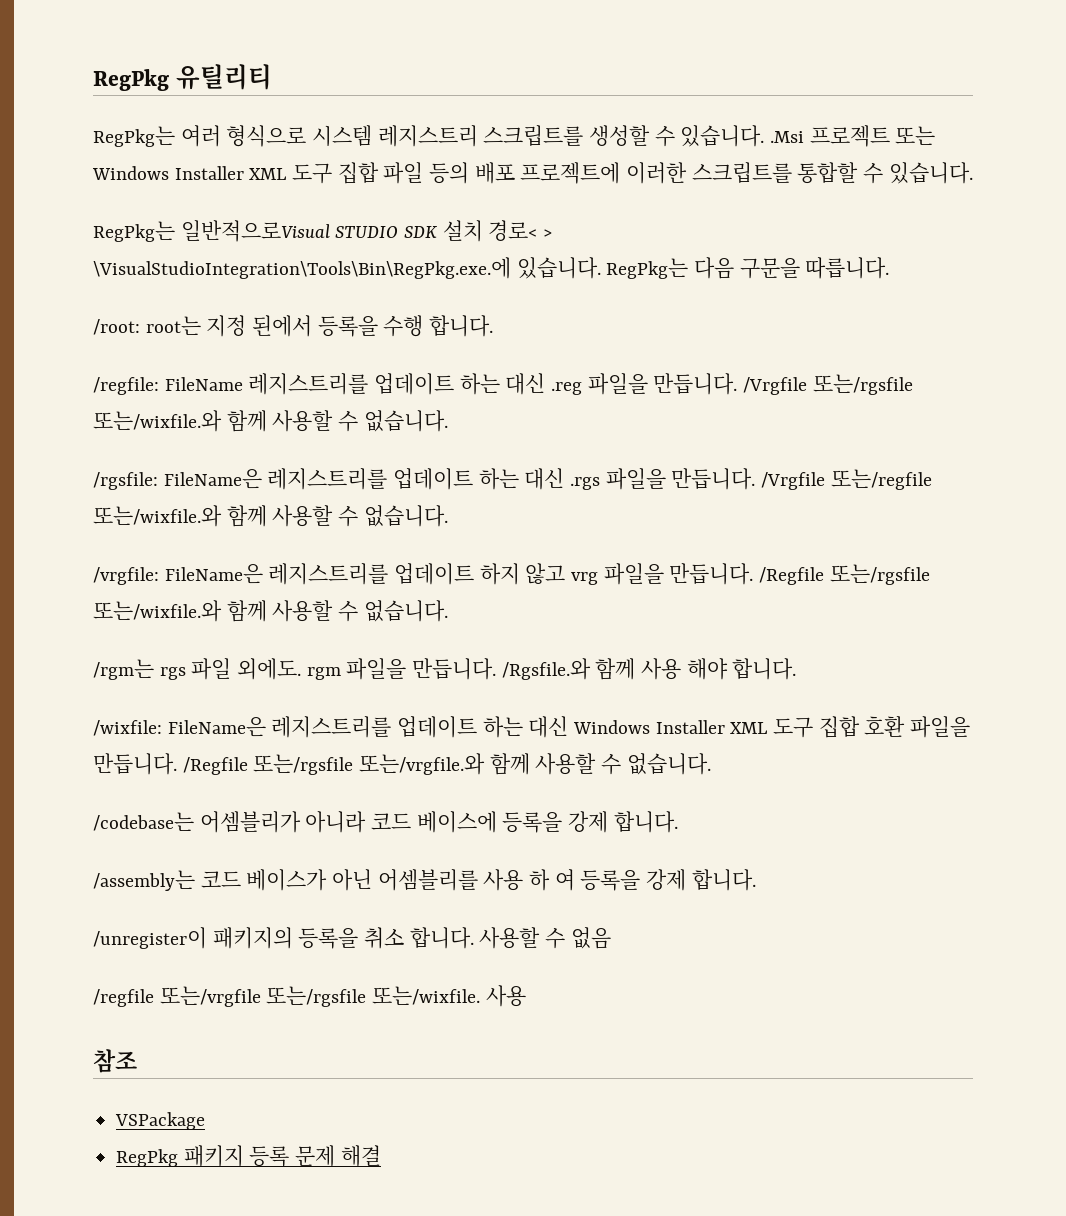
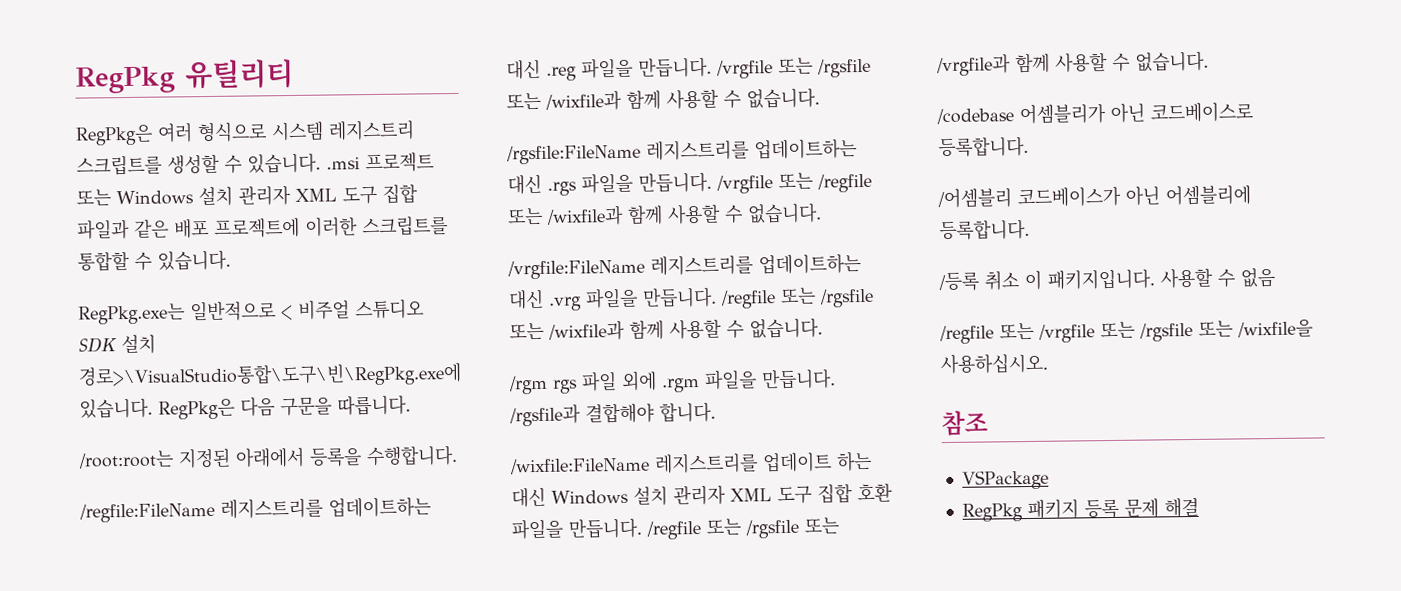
[93,126,175,147] RegPkg는 -> [75,124,153,146] RegPkg은
[770,131,805,143] .Msi -> [326,157,360,170] .msi
[174,162,470,184] Installer XML 도구 집합 파일 등의 -> [198,184,418,207] [77,218,169,240] 설치 관리자 XML 도구 집합 파일과 같은
[93,220,553,242] [93,257,890,279] [93,315,494,337] [93,373,913,395] [93,410,448,432] [93,468,932,490] [93,505,448,527] [93,563,930,585] [93,600,448,622] [93,659,154,680] RegPkg는 일반적으로Visual STUDIO SDK 설치 경로< > \VisualStudioIntegration\Tools\Bin\RegPkg.exe.에 있습니다. RegPkg는 다음 구문을 따릅니다. // /root: root는 지정 된에서 등록을 수행 합니다. // /regfile: FileName 레지스트리를 업데이트 하는 대신 .reg 파일을 만듭니다. /Vrgfile 또는/rgsfile 또는/wixfile.와 함께 사용할 수 없습니다. // /rgsfile: FileName은 레지스트리를 업데이트 하는 대신 .rgs 파일을 만듭니다. /Vrgfile 또는/regfile 또는/wixfile.와 함께 사용할 수 없습니다. // /vrgfile: FileName은 레지스트리를 업데이트 하지 않고 vrg 파일을 만듭니다. /Regfile 또는/rgsfile 또는/wixfile.와 함께 사용할 수 없습니다. // /rgm는 -> [78,298,424,325] [78,334,156,355] [78,362,462,389] [79,394,411,420] [78,444,458,469] [79,497,431,523] [506,56,871,81] [506,87,820,111] [506,139,857,165] [507,171,872,196] [507,202,822,226] [507,254,861,280] [508,286,874,311] [509,317,823,341] [508,375,548,395] RegPkg.exe는 일반적으로 < 비주얼 스튜디오 SDK 설치 경로>\VisualStudio통합\도구\빈\RegPkg.exe에 있습니다. RegPkg은 다음 구문을 따릅니다. // /root:root는 지정된 아래에서 등록을 수행합니다. // /regfile:FileName 레지스트리를 업데이트하는 대신 .reg 파일을 만듭니다. /vrgfile 또는 /rgsfile 또는 /wixfile과 함께 사용할 수 없습니다. // /rgsfile:FileName 레지스트리를 업데이트하는 대신 .rgs 파일을 만듭니다. /vrgfile 또는 /regfile 또는 /wixfile과 함께 사용할 수 없습니다. // /vrgfile:FileName 레지스트리를 업데이트하는 대신 .vrg 파일을 만듭니다. /regfile 또는 /rgsfile 또는 /wixfile과 함께 사용할 수 없습니다. // /rgm
[237,658,797,680] [93,717,266,737] 외에도. rgm 파일을 만듭니다. /Rgsfile.와 함께 사용 해야 합니다. // /wixfile: FileName은 -> [621,368,836,393] [509,401,716,427] [509,457,650,475] 외에 .rgm 파일을 만듭니다. /rgsfile과 결합해야 합니다. // /wixfile:FileName
[655,720,725,734] Installer -> [633,484,726,506] 설치 관리자
[182,753,711,775] [93,811,678,833] [93,869,756,891] [93,927,611,949] [93,985,526,1007] /Regfile 또는/rgsfile 또는/vrgfile.와 함께 사용할 수 없습니다. // /codebase는 어셈블리가 아니라 코드 베이스에 등록을 강제 합니다. // /assembly는 코드 베이스가 아닌 어셈블리를 사용 하 여 등록을 강제 합니다. // /unregister이 패키지의 등록을 취소 합니다. 사용할 수 없음 // /regfile 또는/vrgfile 또는/rgsfile 또는/wixfile. 사용 -> [646,517,839,540] [936,50,1209,77] [936,102,1253,125] [938,135,1029,158] [937,185,1251,209] [939,218,1030,241] [938,267,1275,292] [939,319,1313,345] [940,353,1048,375] /regfile 또는 /rgsfile 또는 /vrgfile과 함께 사용할 수 없습니다. // /codebase 어셈블리가 아닌 코드베이스로 등록합니다. // /어셈블리 코드베이스가 아닌 어셈블리에 등록합니다. // /등록 취소 이 패키지입니다. 사용할 수 없음 // /regfile 또는 /vrgfile 또는 /rgsfile 또는 /wixfile을 사용하십시오.

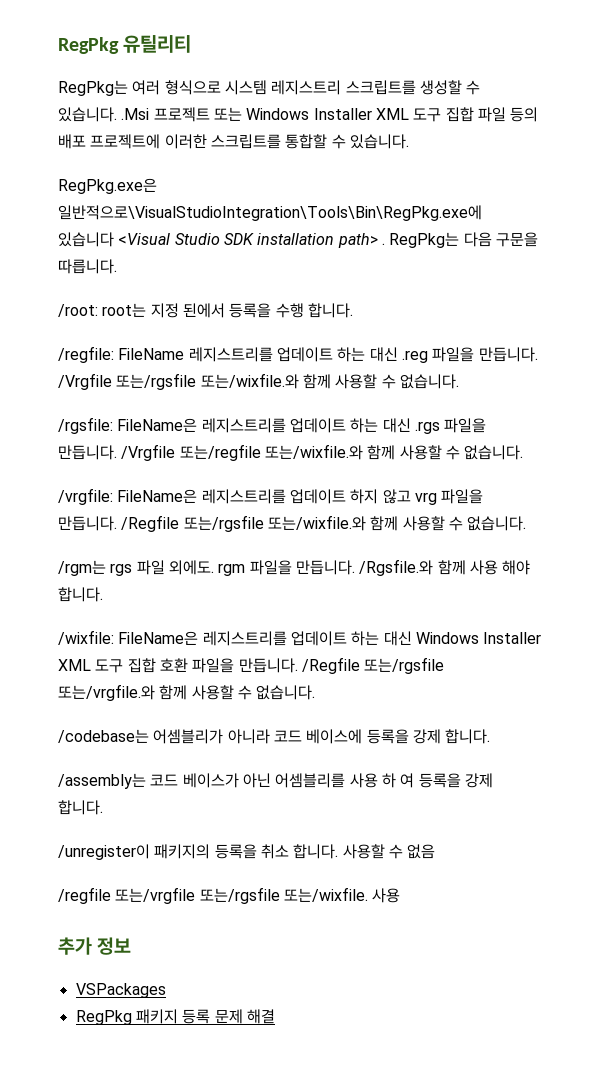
[75,124,153,146] RegPkg은 -> [58,80,128,96] RegPkg는
[326,157,360,170] .msi -> [121,108,150,120] .Msi
[198,184,418,207] [77,218,169,240] 설치 관리자 XML 도구 집합 파일과 같은 -> [313,107,539,122] Installer XML 도구 집합 파일 등의
[78,298,424,325] [78,334,156,355] [78,362,462,389] [79,394,411,420] [78,444,458,469] [79,497,431,523] [506,56,871,81] [506,87,820,111] [506,139,857,165] [507,171,872,196] [507,202,822,226] [507,254,861,280] [508,286,874,311] [509,317,823,341] [508,375,548,395] RegPkg.exe는 일반적으로 < 비주얼 스튜디오 SDK 설치 경로>\VisualStudio통합\도구\빈\RegPkg.exe에 있습니다. RegPkg은 다음 구문을 따릅니다. // /root:root는 지정된 아래에서 등록을 수행합니다. // /regfile:FileName 레지스트리를 업데이트하는 대신 .reg 파일을 만듭니다. /vrgfile 또는 /rgsfile 또는 /wixfile과 함께 사용할 수 없습니다. // /rgsfile:FileName 레지스트리를 업데이트하는 대신 .rgs 파일을 만듭니다. /vrgfile 또는 /regfile 또는 /wixfile과 함께 사용할 수 없습니다. // /vrgfile:FileName 레지스트리를 업데이트하는 대신 .vrg 파일을 만듭니다. /regfile 또는 /rgsfile 또는 /wixfile과 함께 사용할 수 없습니다. // /rgm -> [58,178,157,194] [58,205,482,221] [58,232,538,248] [58,259,117,274] [58,303,353,318] [58,346,538,363] [58,373,459,390] [58,417,487,434] [58,444,524,461] [58,488,484,505] [58,515,527,532] [58,560,106,576] RegPkg.exe은 일반적으로\VisualStudioIntegration\Tools\Bin\RegPkg.exe에 있습니다 <Visual Studio SDK installation path> . RegPkg는 다음 구문을 따릅니다. // /root: root는 지정 된에서 등록을 수행 합니다. // /regfile: FileName 레지스트리를 업데이트 하는 대신 .reg 파일을 만듭니다. /Vrgfile 또는/rgsfile 또는/wixfile.와 함께 사용할 수 없습니다. // /rgsfile: FileName은 레지스트리를 업데이트 하는 대신 .rgs 파일을 만듭니다. /Vrgfile 또는/regfile 또는/wixfile.와 함께 사용할 수 없습니다. // /vrgfile: FileName은 레지스트리를 업데이트 하지 않고 vrg 파일을 만듭니다. /Regfile 또는/rgsfile 또는/wixfile.와 함께 사용할 수 없습니다. // /rgm는
[621,368,836,393] [509,401,716,427] [509,457,650,475] 외에 .rgm 파일을 만듭니다. /rgsfile과 결합해야 합니다. // /wixfile:FileName -> [168,559,531,576] [58,587,103,602] [58,630,199,645] 외에도. rgm 파일을 만듭니다. /Rgsfile.와 함께 사용 해야 합니다. // /wixfile: FileName은
[633,484,726,506] 설치 관리자 -> [483,632,542,644] Installer
[646,517,839,540] [936,50,1209,77] [936,102,1253,125] [938,135,1029,158] [937,185,1251,209] [939,218,1030,241] [938,267,1275,292] [939,319,1313,345] [940,353,1048,375] [941,410,988,437] [961,469,1049,490] /regfile 또는 /rgsfile 또는 /vrgfile과 함께 사용할 수 없습니다. // /codebase 어셈블리가 아닌 코드베이스로 등록합니다. // /어셈블리 코드베이스가 아닌 어셈블리에 등록합니다. // /등록 취소 이 패키지입니다. 사용할 수 없음 // /regfile 또는 /vrgfile 또는 /rgsfile 또는 /wixfile을 사용하십시오. // 참조 // VSPackage -> [301,657,445,674] [58,684,316,701] [58,729,491,744] [58,773,493,789] [58,800,103,815] [58,844,436,860] [58,887,401,904] [58,937,132,955] [75,983,166,998] /Regfile 또는/rgsfile 또는/vrgfile.와 함께 사용할 수 없습니다. // /codebase는 어셈블리가 아니라 코드 베이스에 등록을 강제 합니다. // /assembly는 코드 베이스가 아닌 어셈블리를 사용 하 여 등록을 강제 합니다. // /unregister이 패키지의 등록을 취소 합니다. 사용할 수 없음 // /regfile 또는/vrgfile 또는/rgsfile 또는/wixfile. 사용 // 추가 정보 // VSPackages

